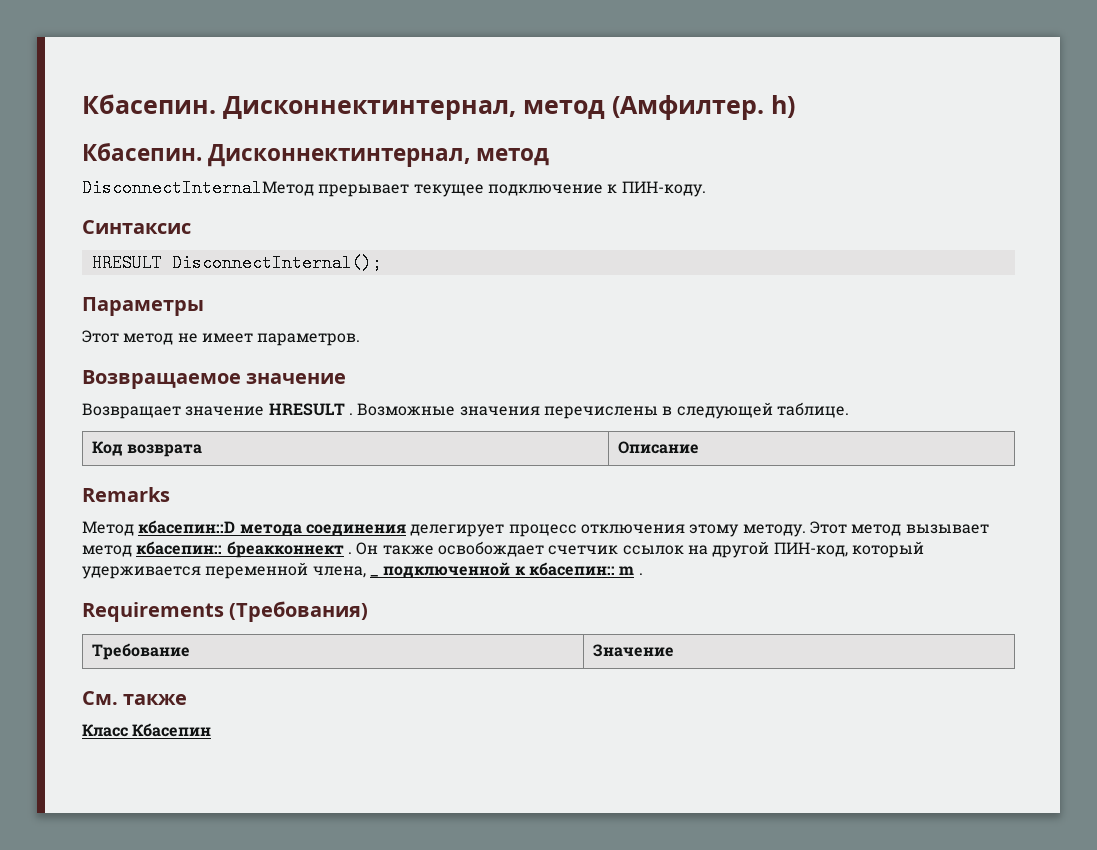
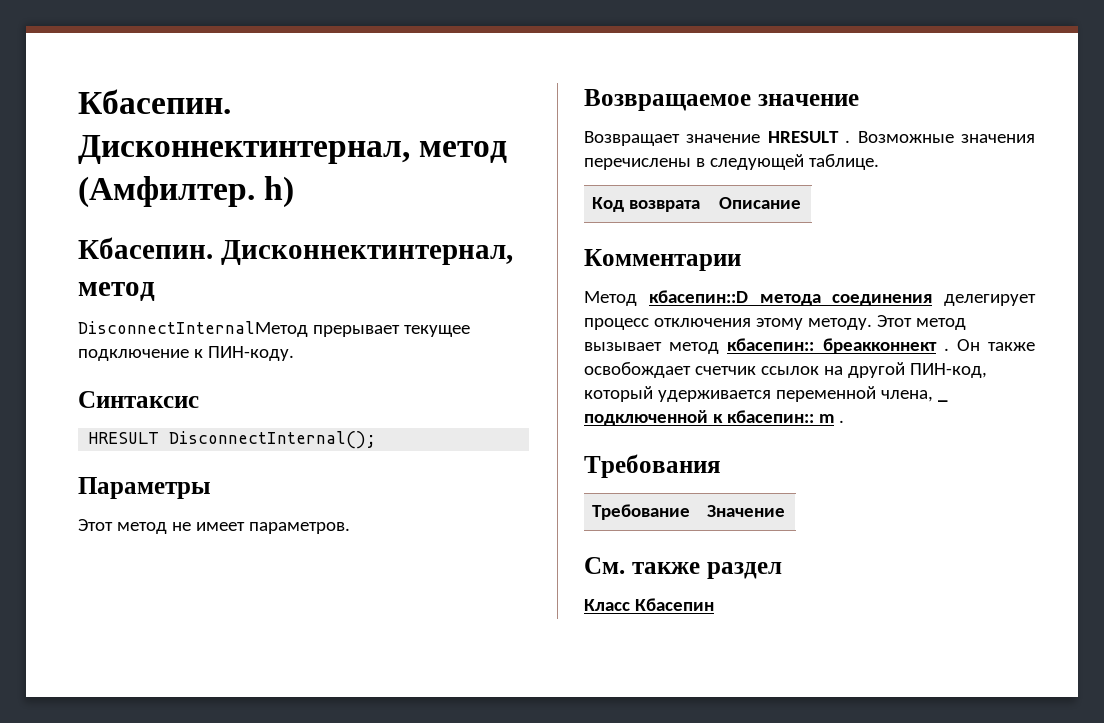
[82,487,170,502] Remarks -> [584,249,741,271] Комментарии
[82,601,369,622] Requirements (Требования) -> [584,454,721,478] Требования
(188, 699) none -> [706,562,782,579] раздел

